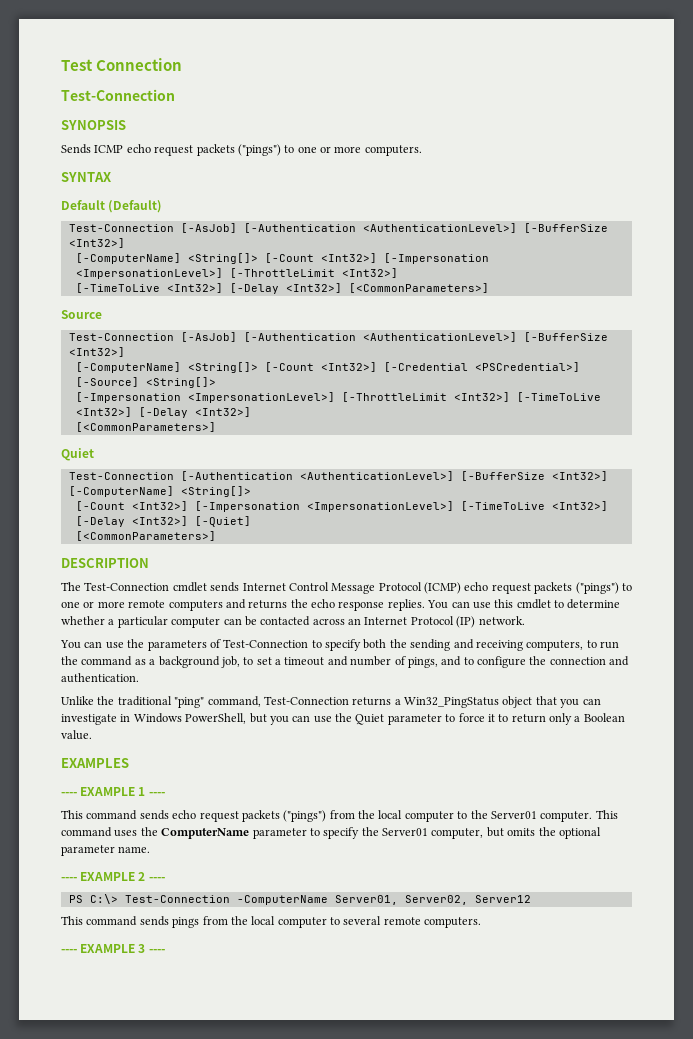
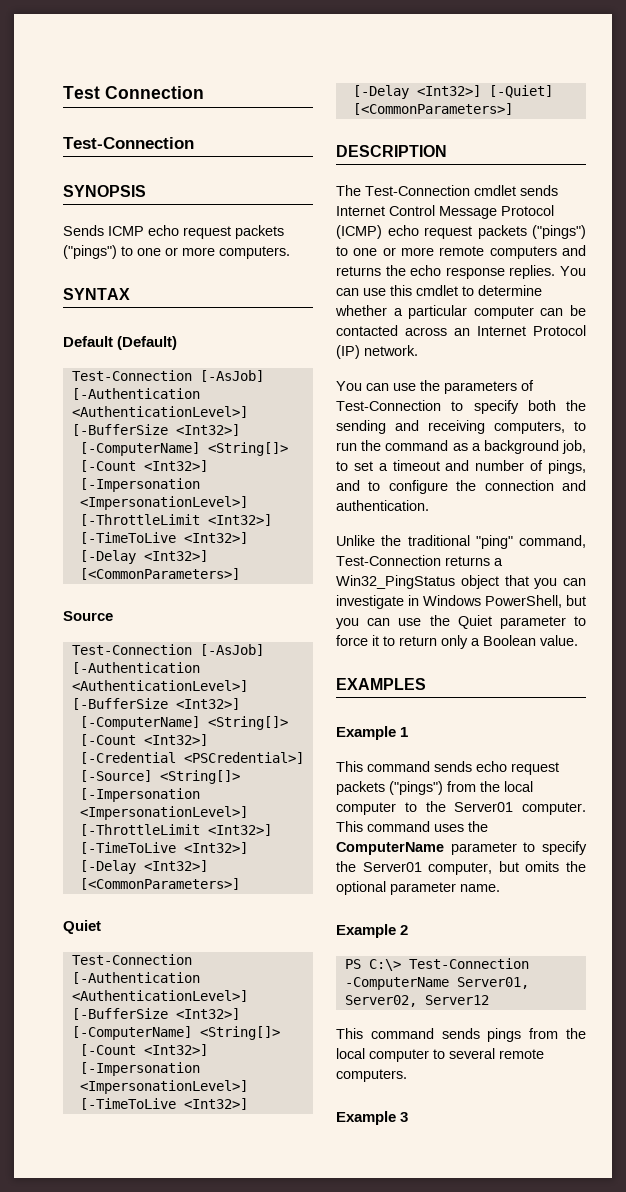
[61,787,136,796] ---- EXAMPLE -> [336,726,396,740] Example
[148,792,165,796] ---- -> (409, 732) none
[61,872,136,881] ---- EXAMPLE -> [336,924,396,938] Example
[148,877,165,881] ---- -> (409, 930) none
[61,944,165,953] ---- EXAMPLE 3 ---- -> [336,1111,409,1125] Example 3

